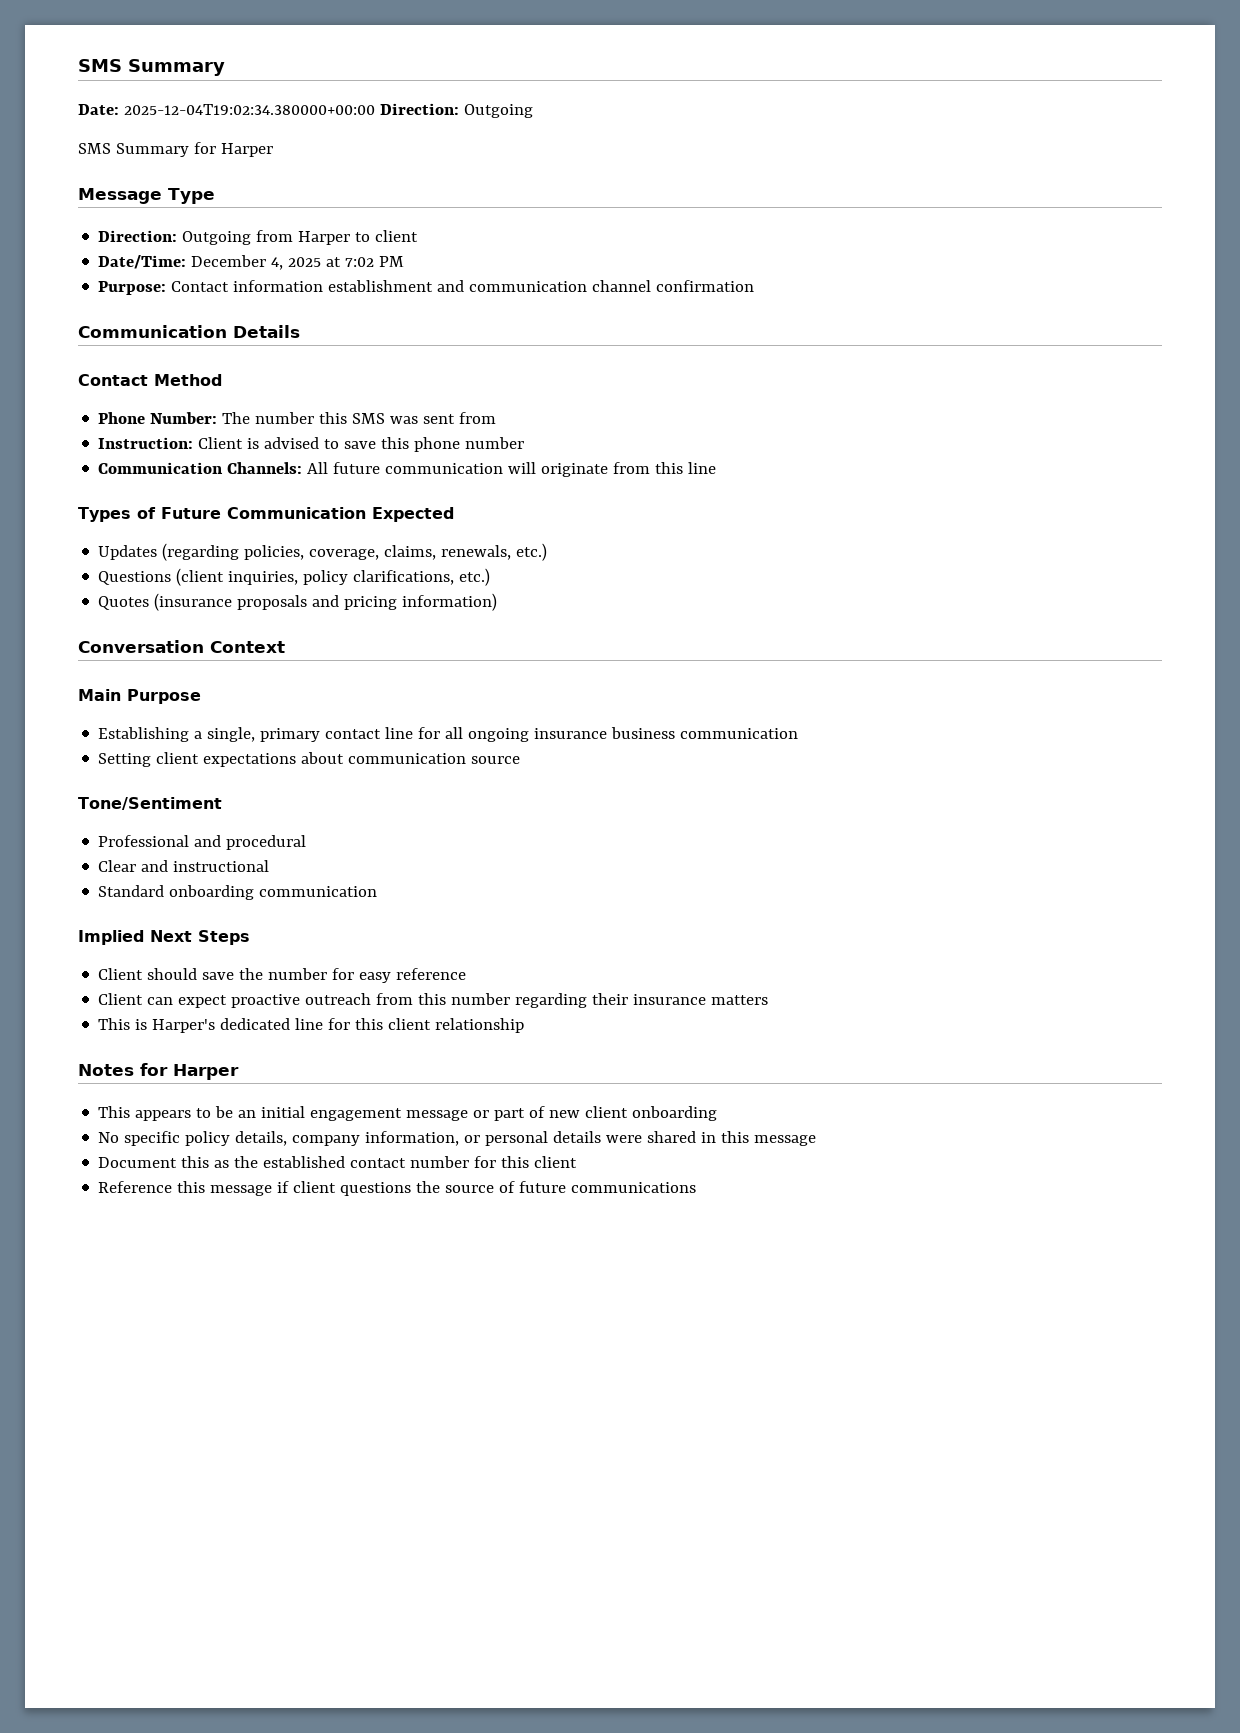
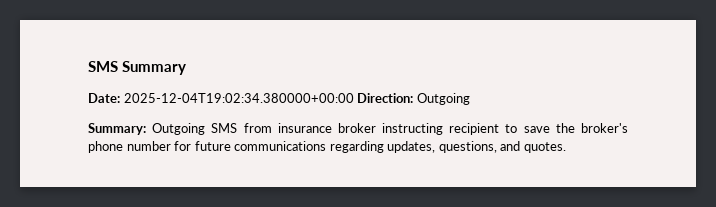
[78,142,273,157] [78,188,215,204] [98,230,419,245] [98,255,405,270] [98,280,755,295] [78,325,300,338] [78,374,222,386] [98,412,497,424] [98,437,525,452] [98,462,717,477] [78,507,454,522] [98,543,548,561] [98,568,491,586] [98,593,498,611] [78,640,285,653] [78,689,201,704] [98,727,799,742] [98,752,521,767] [78,797,222,810] [98,835,307,850] [98,860,270,872] [98,885,378,900] [78,930,250,945] [98,968,467,983] [98,993,769,1008] [98,1018,525,1033] [78,1063,239,1080] [98,1106,718,1121] [98,1131,817,1146] [98,1156,578,1168] [98,1181,697,1196] SMS Summary for Harper // Message Type // Direction: Outgoing from Harper to client // Date/Time: December 4, 2025 at 7:02 PM // Purpose: Contact information establishment and communication channel confirmation // Communication Details // Contact Method // Phone Number: The number this SMS was sent from // Instruction: Client is advised to save this phone number // Communication Channels: All future communication will originate from this line // Types of Future Communication Expected // Updates (regarding policies, coverage, claims, renewals, etc.) // Questions (client inquiries, policy clarifications, etc.) // Quotes (insurance proposals and pricing information) // Conversation Context // Main Purpose // Establishing a single, primary contact line for all ongoing insurance business communication // Setting client expectations about communication source // Tone/Sentiment // Professional and procedural // Clear and instructional // Standard onboarding communication // Implied Next Steps // Client should save the number for easy reference // Client can expect proactive outreach from this number regarding their insurance matters // This is Harper's dedicated line for this client relationship // Notes for Harper // This appears to be an initial engagement message or part of new client onboarding // No specific policy details, company information, or personal details were shared in this message // Document this as the established contact number for this client // Reference this message if client questions the source of future communications -> [88,123,628,135] [88,141,566,153] Summary: Outgoing SMS from insurance broker instructing recipient to save the broker's phone number for future communications regarding updates, questions, and quotes.

